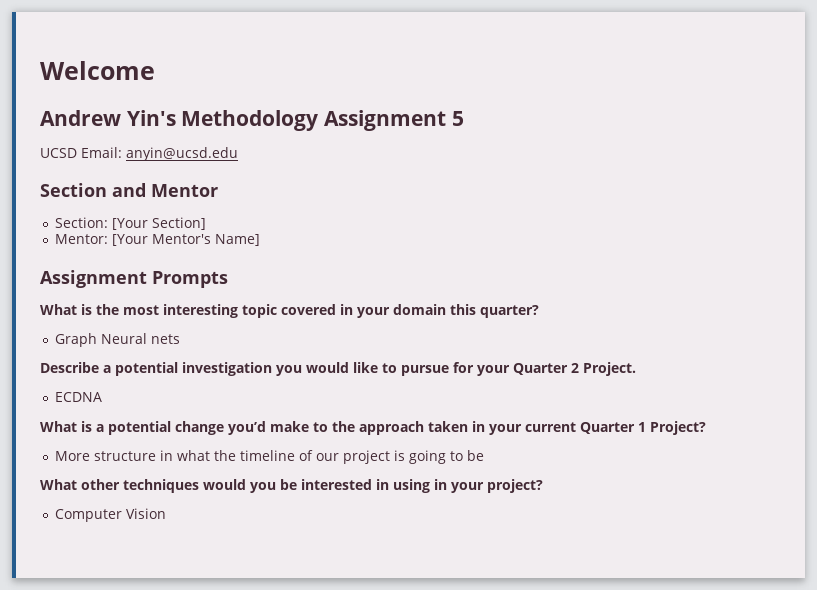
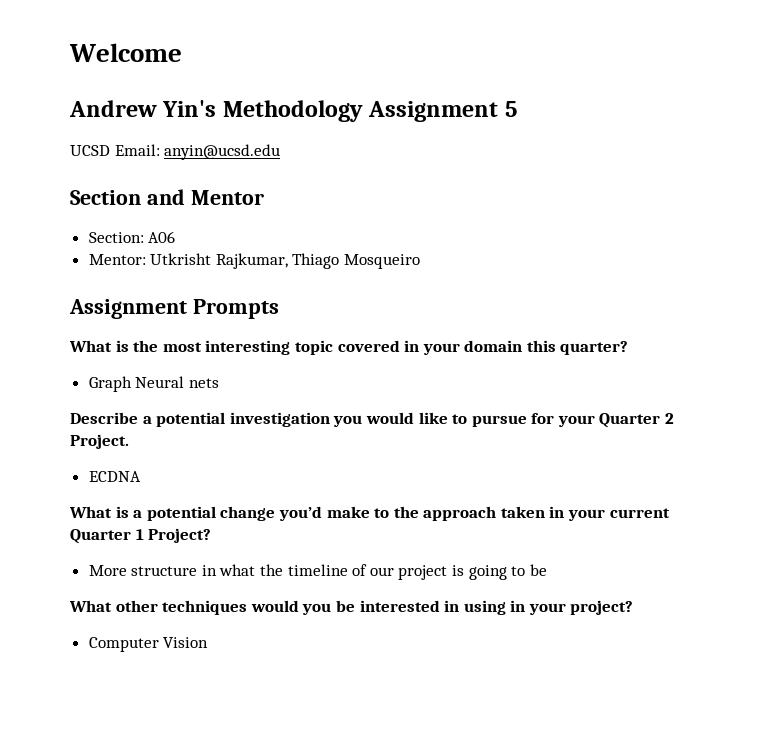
[111,217,206,230] [Your Section] -> [148,231,176,243] A06
[111,234,260,246] [Your Mentor's Name] -> [150,253,421,269] Utkrisht Rajkumar, Thiago Mosqueiro

